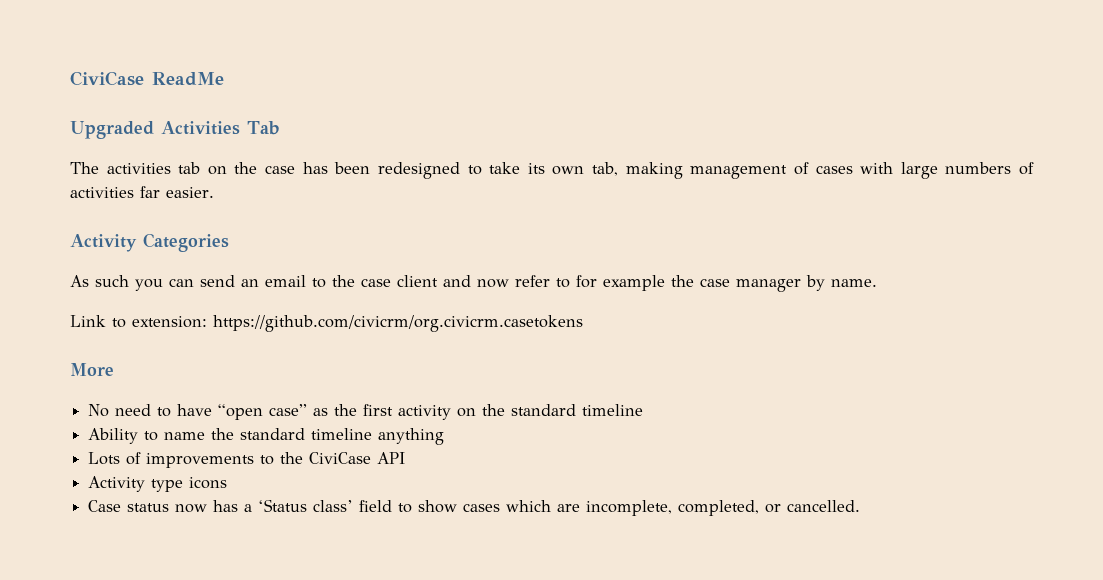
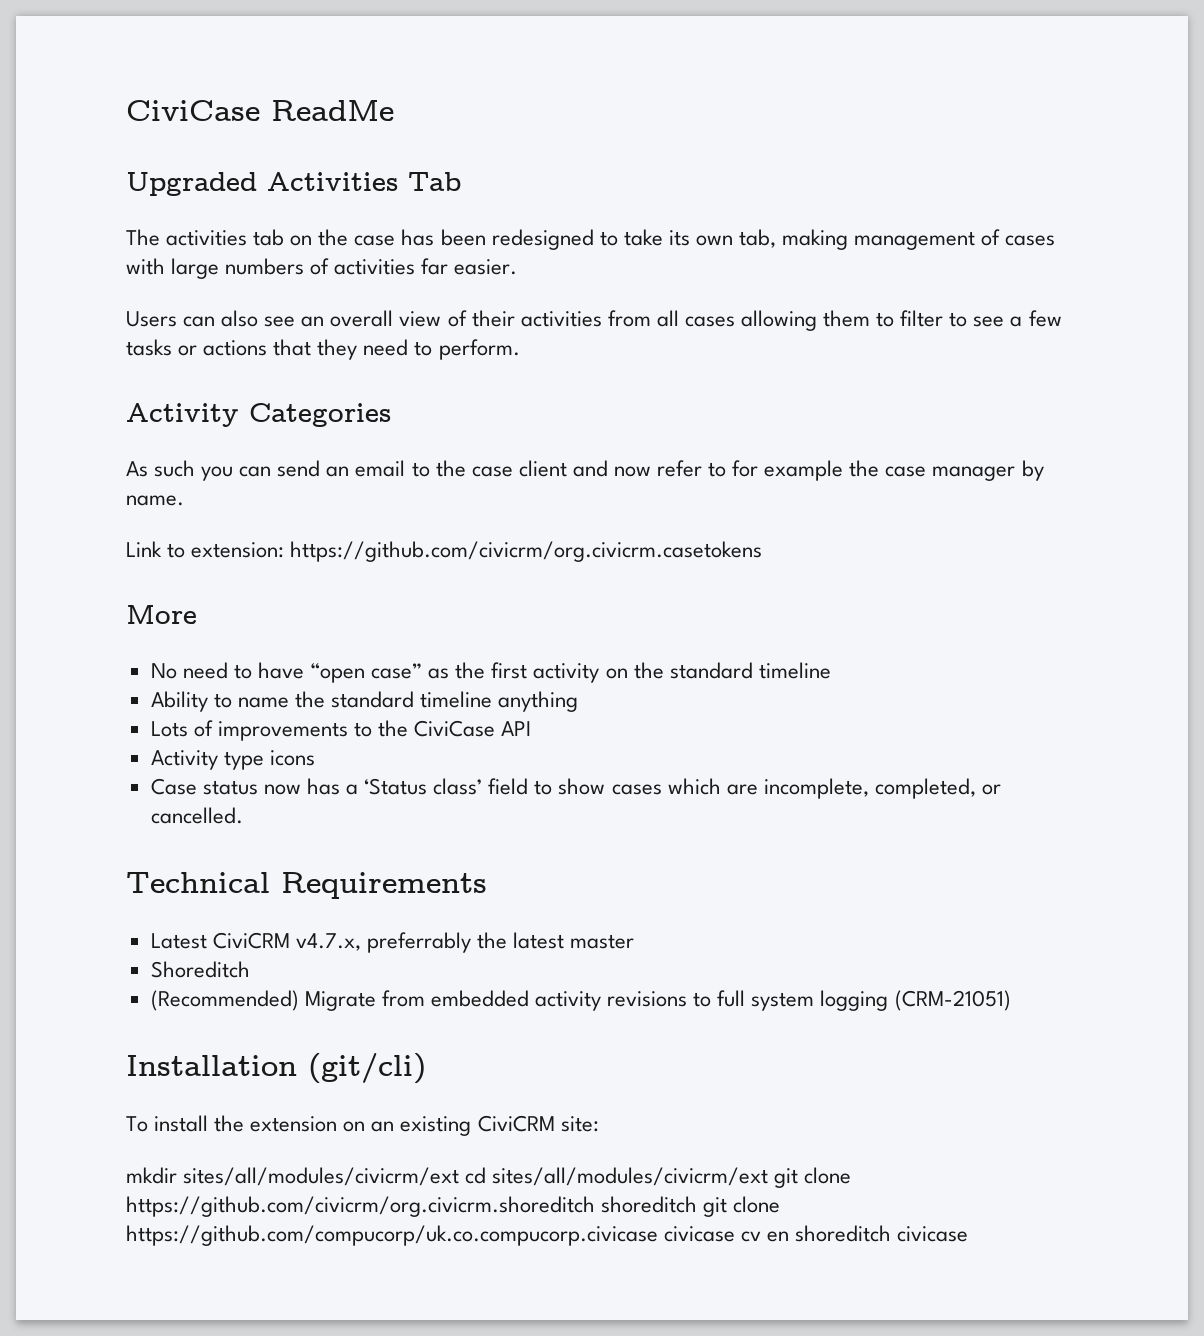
(214, 192) none -> [126,310,1062,331] [126,339,520,360] // Users can also see an overall view of their activities from all cases allowing them to filter to see a few tasks or actions that they need to perform.
(861, 506) none -> [126,872,487,899] [150,932,635,953] [150,961,250,978] [150,990,1011,1011] [126,1053,426,1084] [126,1115,599,1136] [126,1167,852,1188] [126,1196,781,1217] [126,1225,969,1246] // Technical Requirements // Latest CiviCRM v4.7.x, preferrably the latest master // Shoreditch // (Recommended) Migrate from embedded activity revisions to full system logging (CRM-21051) // Installation (git/cli) // To install the extension on an existing CiviCRM site: // mkdir sites/all/modules/civicrm/ext cd sites/all/modules/civicrm/ext git clone https://github.com/civicrm/org.civicrm.shoreditch shoreditch git clone https://github.com/compucorp/uk.co.compucorp.civicase civicase cv en shoreditch civicase

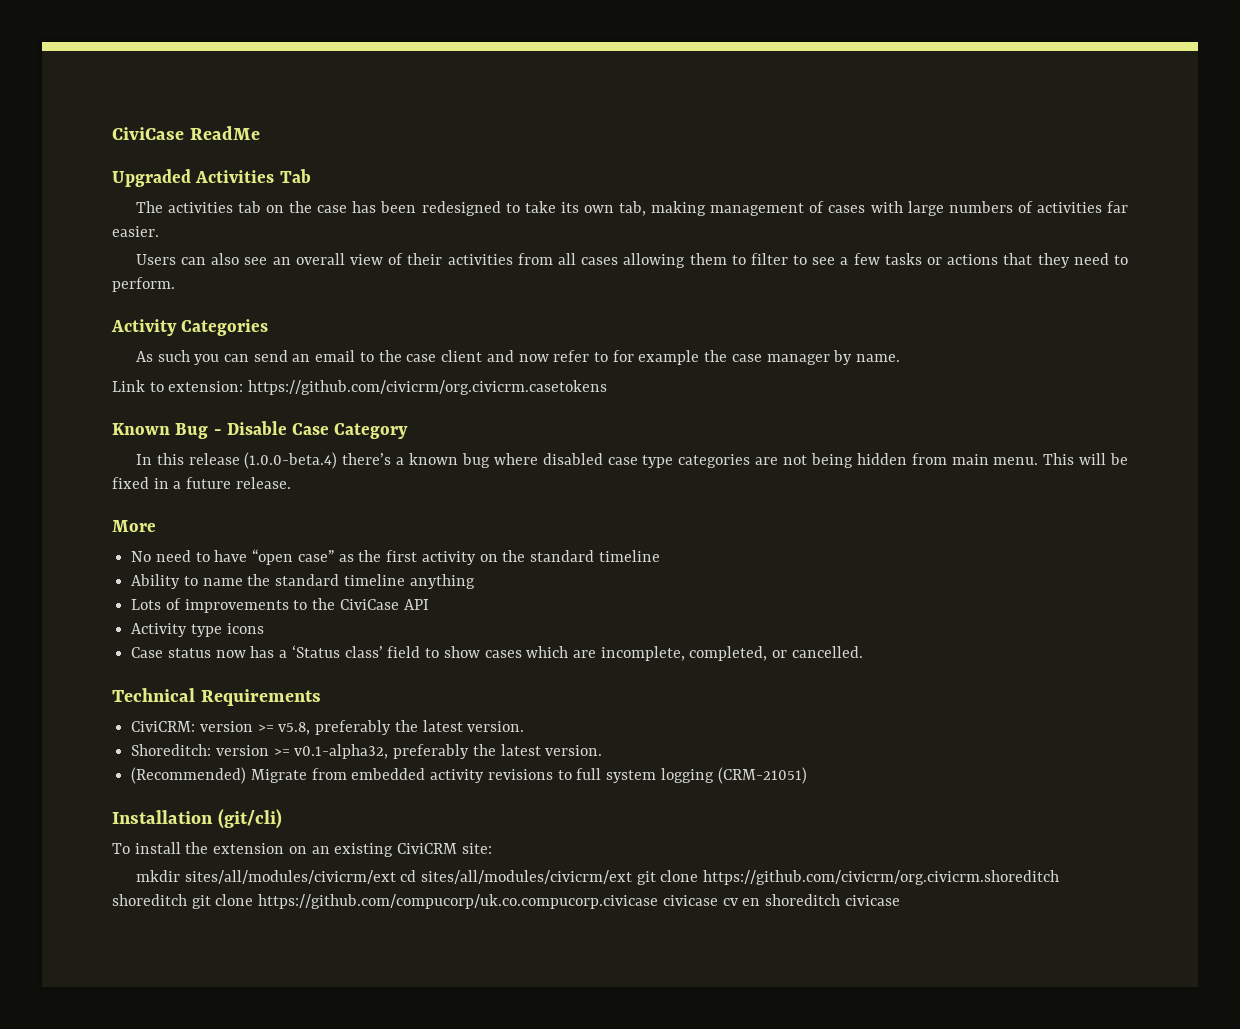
(763, 551) none -> [112,421,409,439] [135,452,1128,469] [112,477,291,489] // Known Bug - Disable Case Category // In this release (1.0.0-beta.4) there’s a known bug where disabled case type categories are not being hidden from main menu. This will be fixed in a future release.
[150,932,635,953] [150,961,250,978] Latest CiviCRM v4.7.x, preferrably the latest master // Shoreditch -> [131,720,525,735] [131,744,603,759] CiviCRM: version >= v5.8, preferably the latest version. // Shoreditch: version >= v0.1-alpha32, preferably the latest version.

